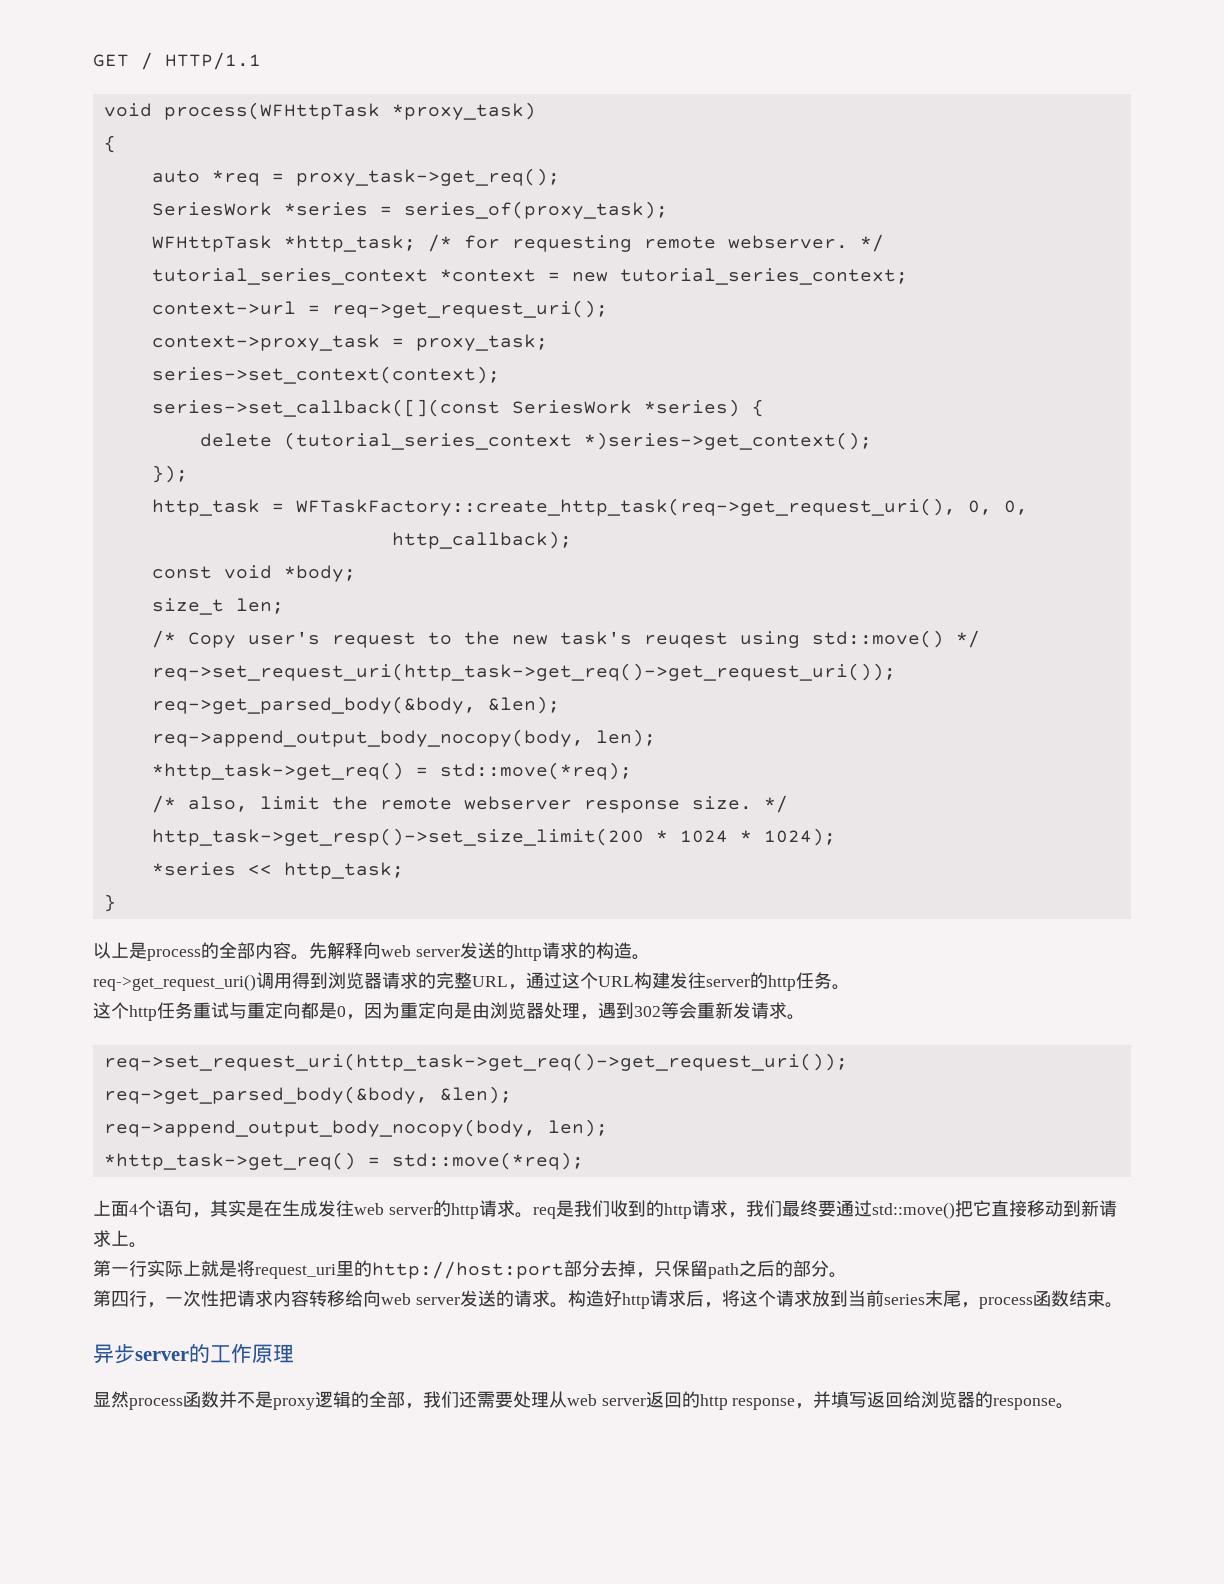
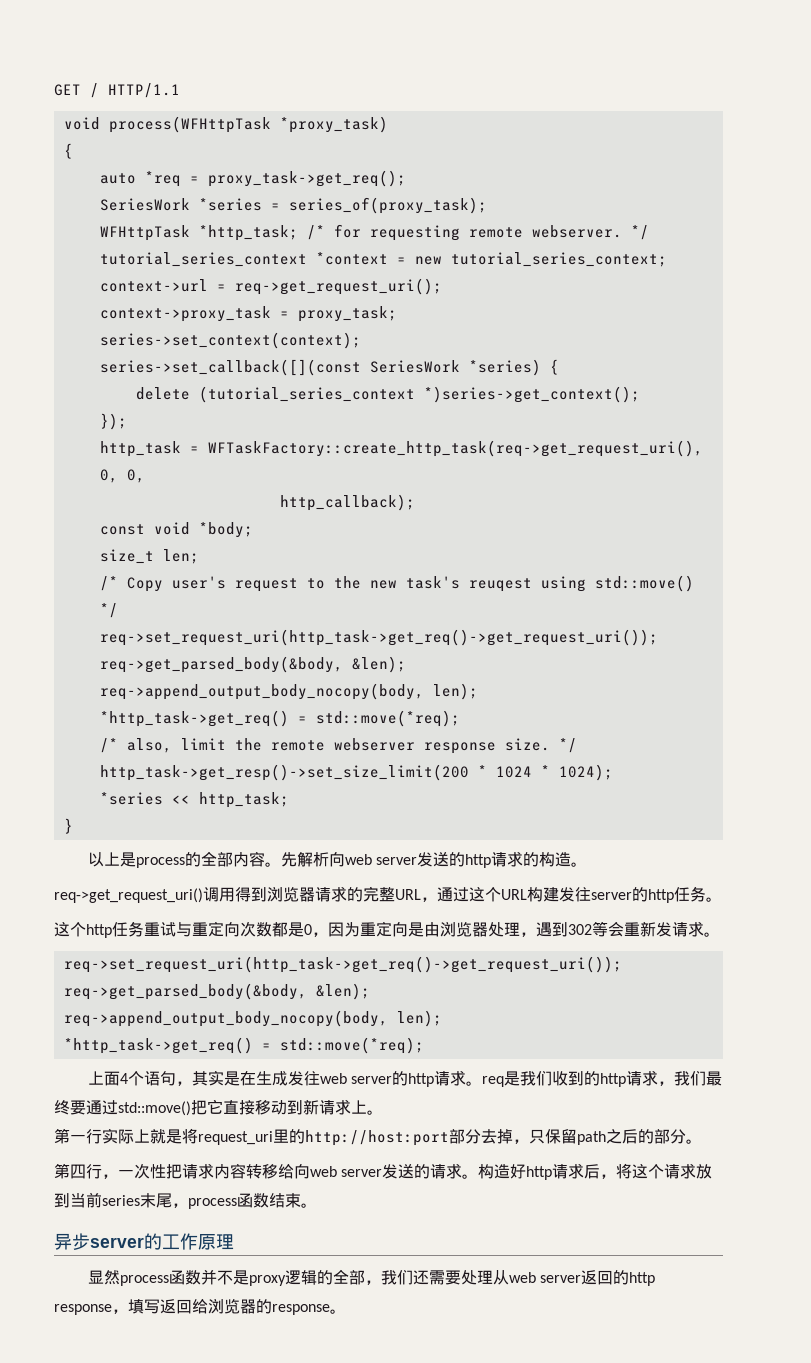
[345,942,363,959] 释 -> [313,852,330,867] 析
(301, 1010) none -> [240,921,272,937] 次数
[813,1391,832,1408] 并 -> (128, 1311) none

